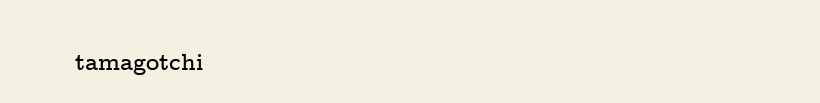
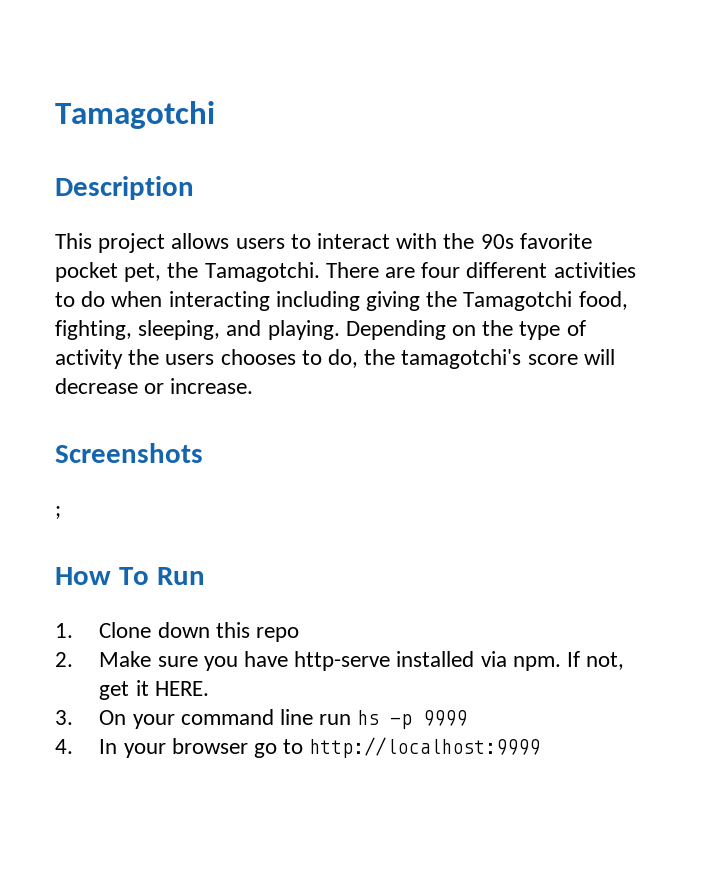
[75,54,203,75] tamagotchi -> [55,101,215,129] [55,176,194,200] [55,233,592,253] [55,262,636,282] [55,291,628,311] [55,320,586,340] [55,349,615,369] [55,378,254,394] [55,443,203,463] [55,506,61,519] [55,567,205,585] [55,622,299,642] [55,651,625,671] [99,680,209,700] [55,709,468,729] [55,737,541,758] Tamagotchi // Description // This project allows users to interact with the 90s favorite pocket pet, the Tamagotchi. There are four different activities to do when interacting including giving the Tamagotchi food, fighting, sleeping, and playing. Depending on the type of activity the users chooses to do, the tamagotchi's score will decrease or increase. // Screenshots // ; // How To Run // 1. Clone down this repo // 2. Make sure you have http-serve installed via npm. If not, get it HERE. // 3. On your command line run hs -p 9999 // 4. In your browser go to http://localhost:9999

